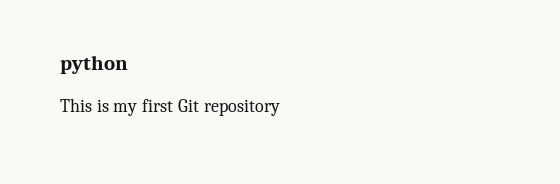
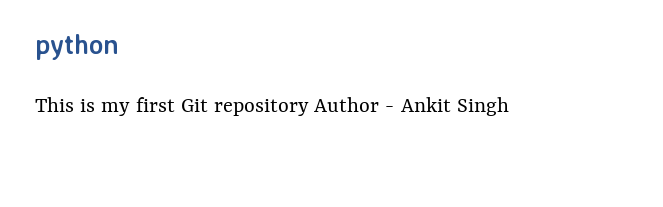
(280, 107) none -> [314,97,509,116] Author - Ankit Singh

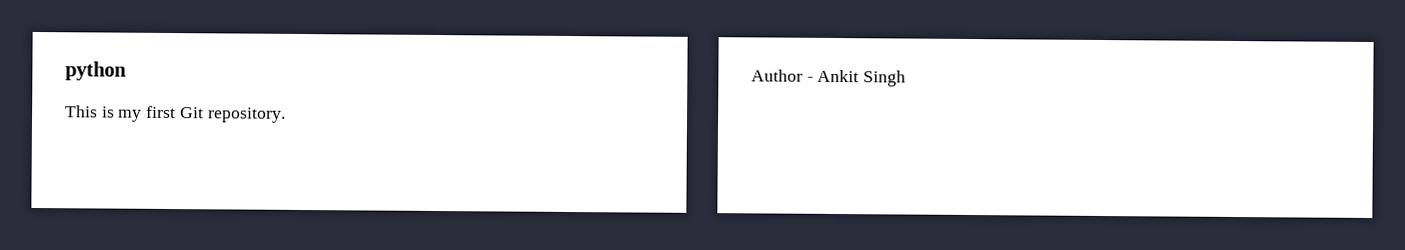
[214,99,310,116] repository -> [207,107,286,123] repository. //

